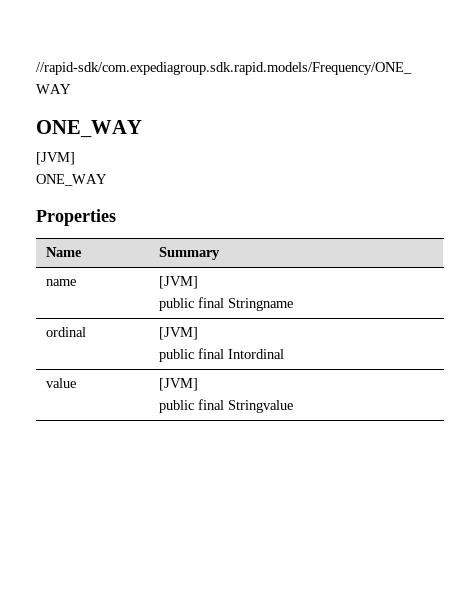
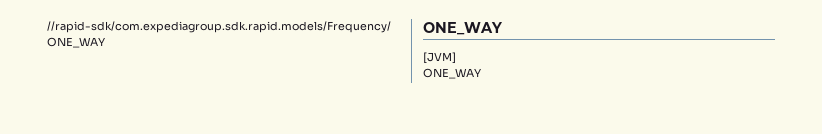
[36,209,116,226] [46,247,83,257] [159,247,221,260] [46,279,77,286] [159,276,199,289] [159,297,294,311] [46,327,87,337] [159,327,199,340] [159,348,285,362] [46,378,77,388] [159,378,199,391] [159,399,294,413] // Properties // Name | Summary // name | [JVM] // public final Stringname // ordinal | [JVM] // public final Intordinal // value | [JVM] // public final Stringvalue -> (481, 73) none

